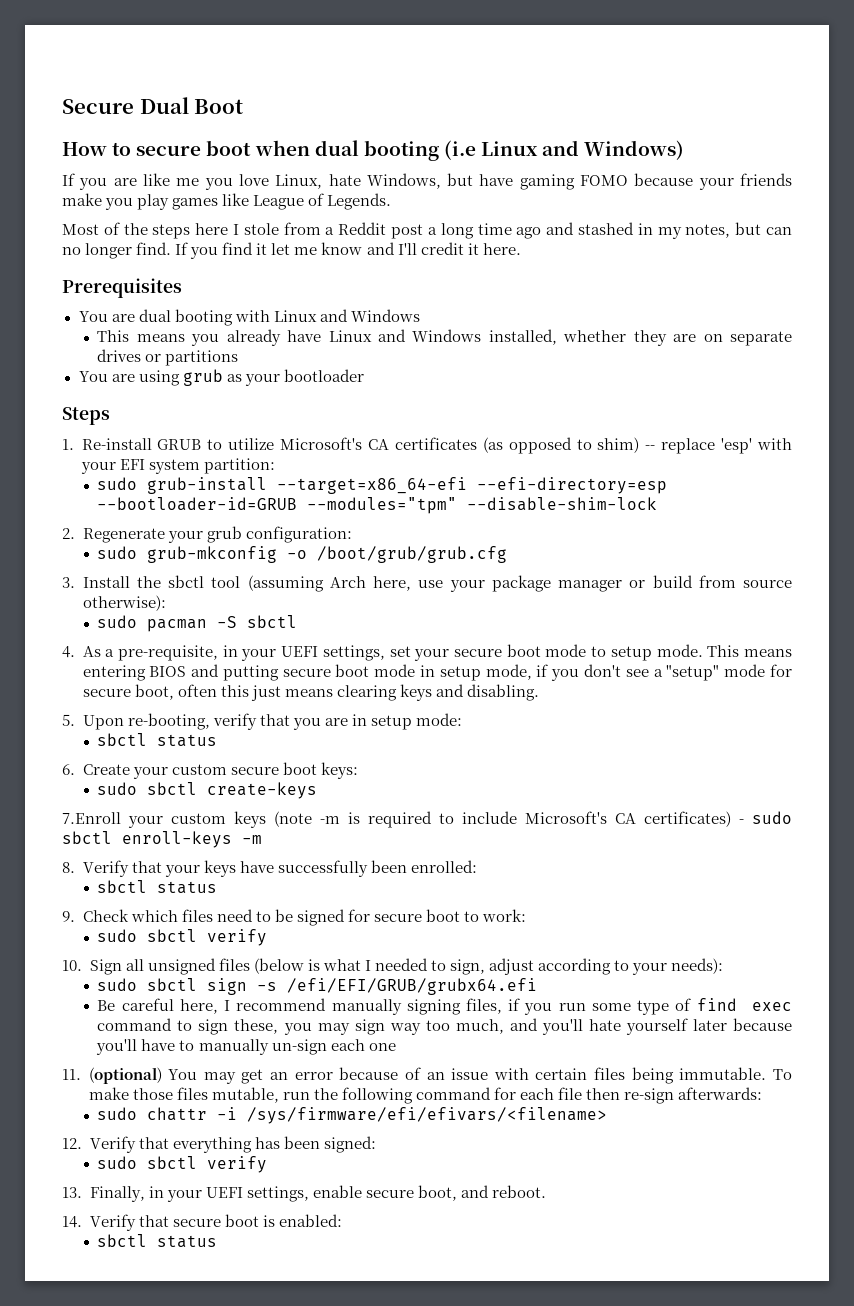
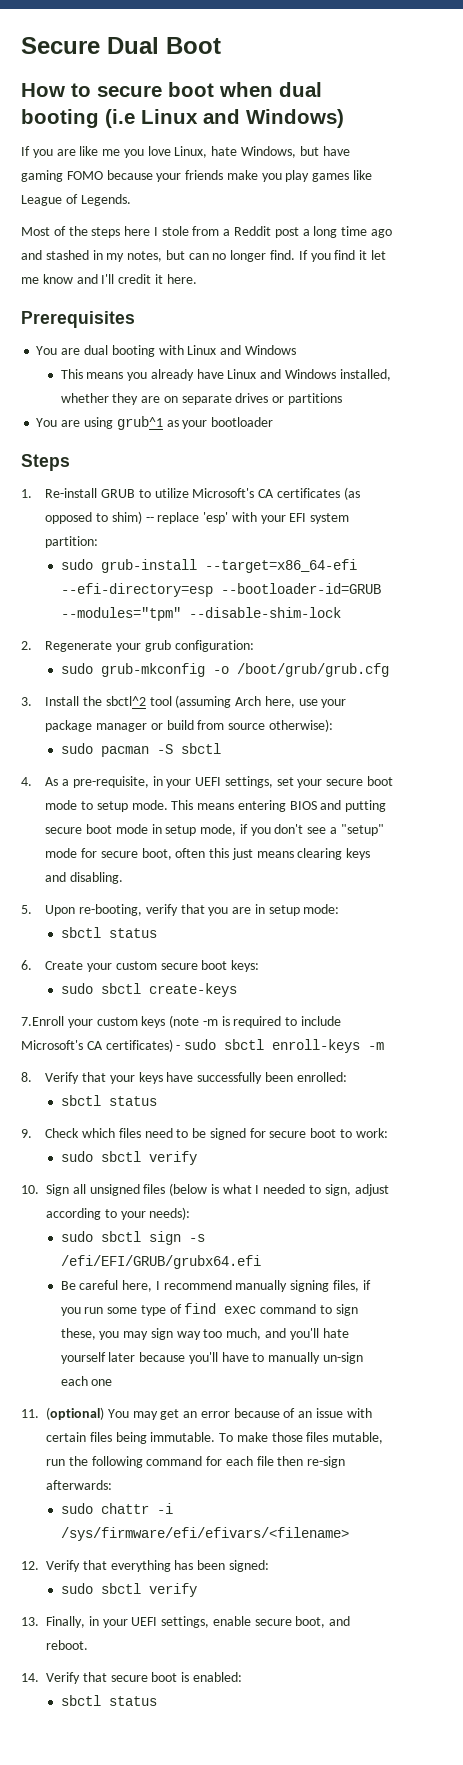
[182,369,223,386] grub -> [116,416,163,430] grub^1
[168,575,204,588] sbctl -> [105,696,146,706] sbctl^2

